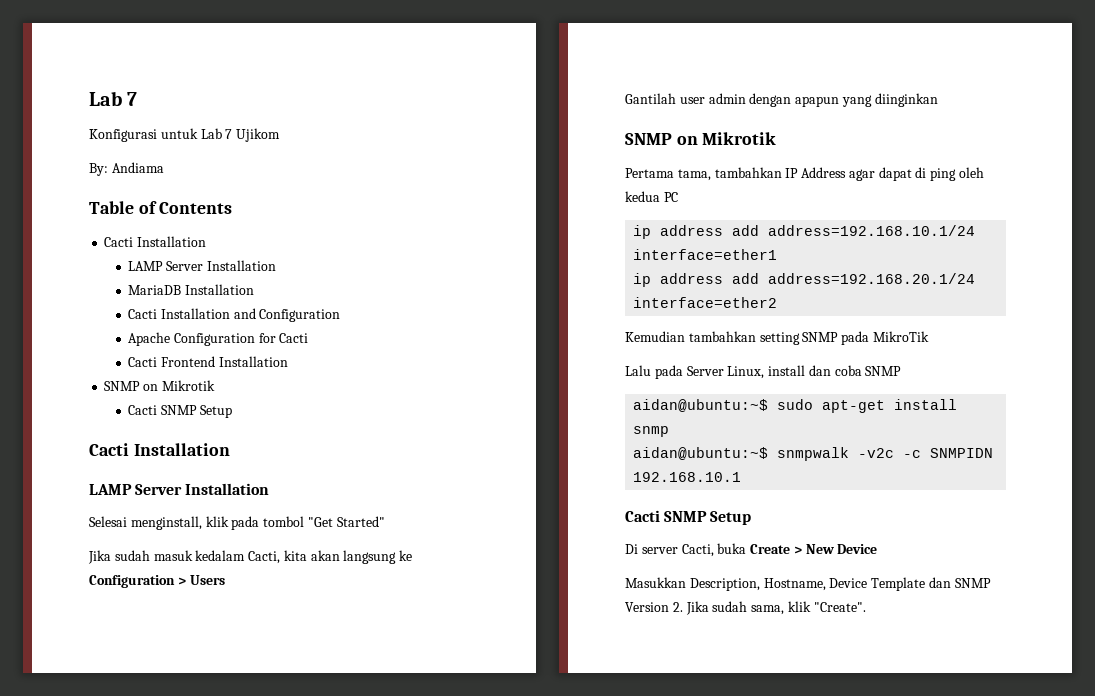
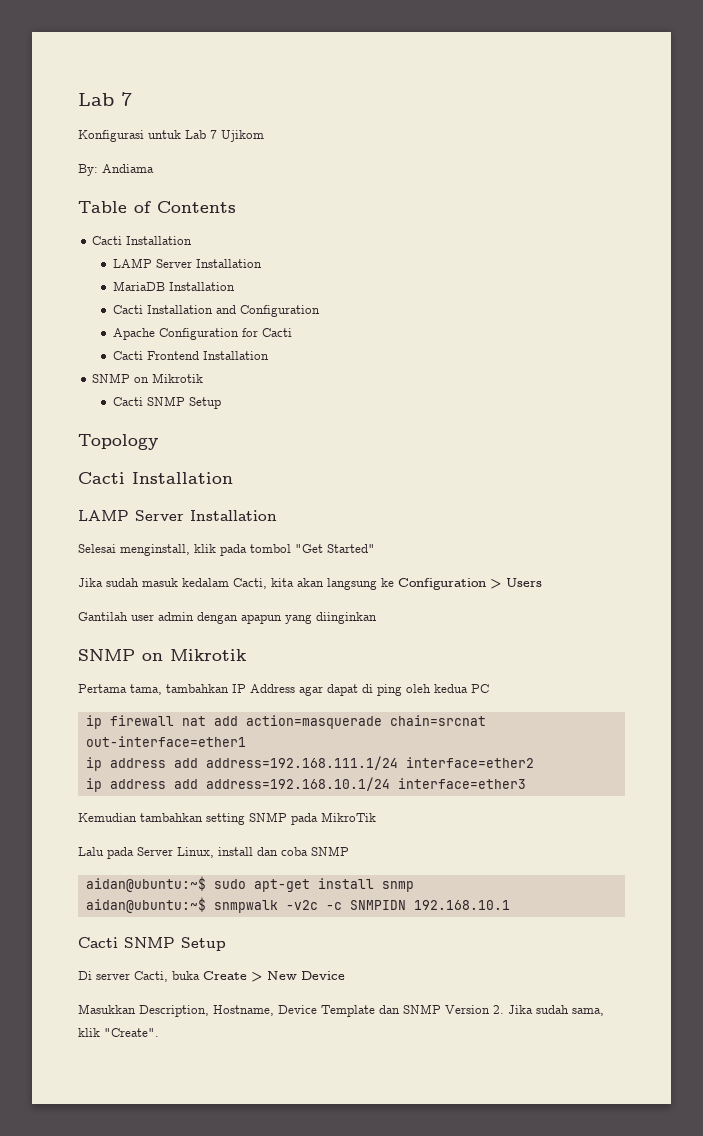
(232, 411) none -> [78,434,158,450] // Topology
[660,225,976,236] [633,249,778,260] [633,273,976,287] address add address=192.168.10.1/24 interface=ether1 // ip address add address=192.168.20.1/24 -> [109,715,486,729] [85,736,246,747] [85,756,398,771] firewall nat add action=masquerade chain=srcnat out-interface=ether1 // ip address add address=192.168.111.1/24
(778, 302) none -> [85,777,526,792] // ip address add address=192.168.10.1/24 interface=ether3

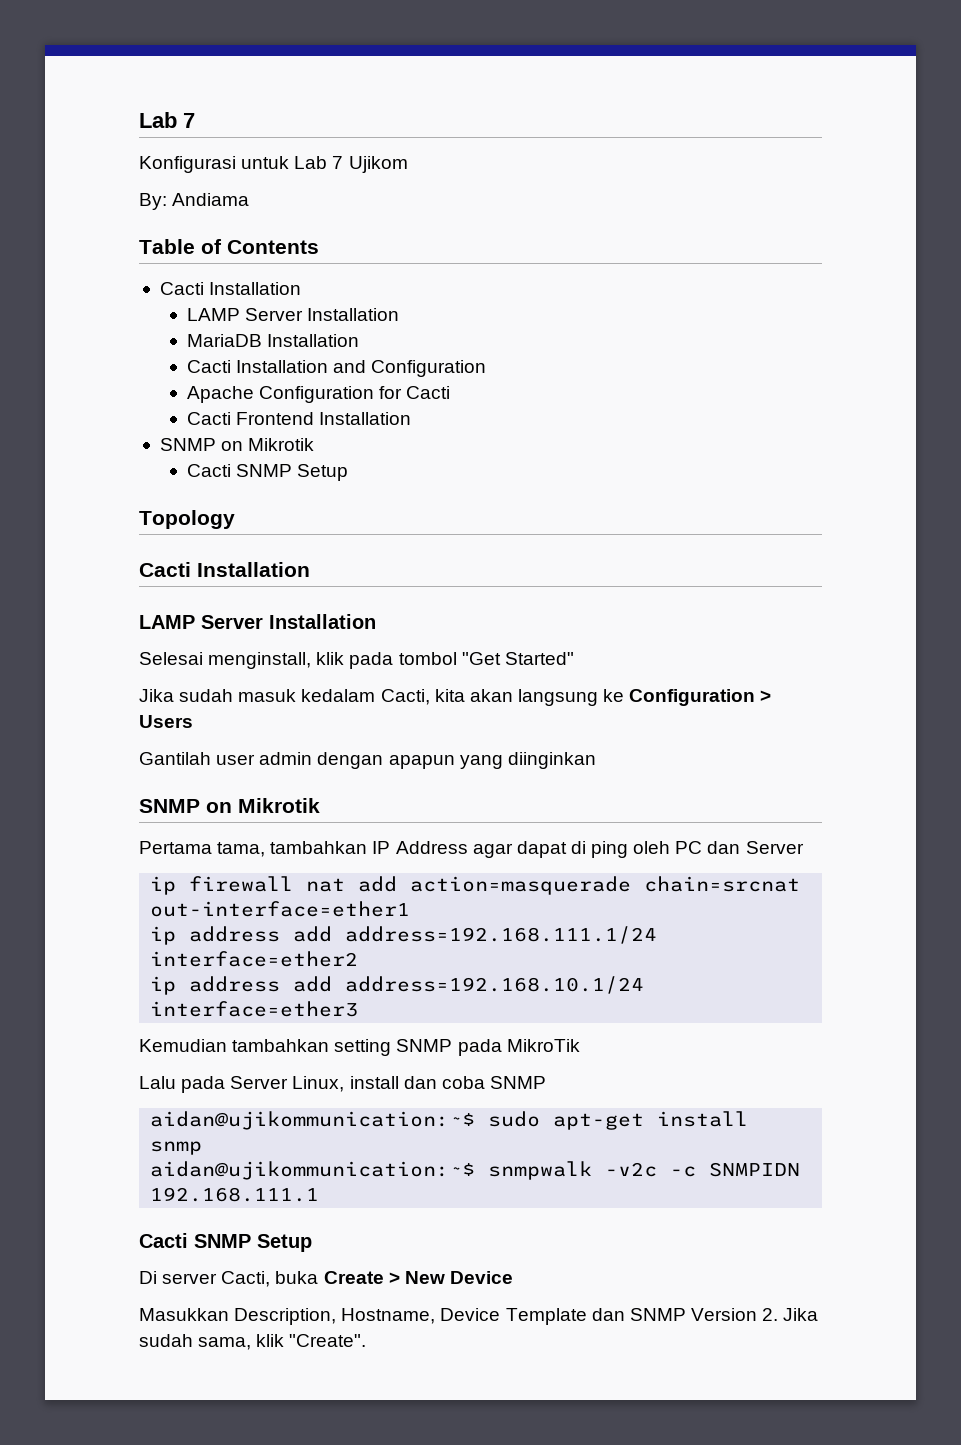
[434,684,468,693] kedua -> (671, 847) none
(489, 688) none -> [707,841,804,854] dan Server
[85,876,206,892] aidan@ubuntu:~$ -> [150,1111,476,1130] aidan@ujikommunication:~$
[85,897,206,913] aidan@ubuntu:~$ -> [150,1161,476,1180] aidan@ujikommunication:~$
[413,900,510,910] 192.168.10.1 -> [150,1187,320,1202] 192.168.111.1

